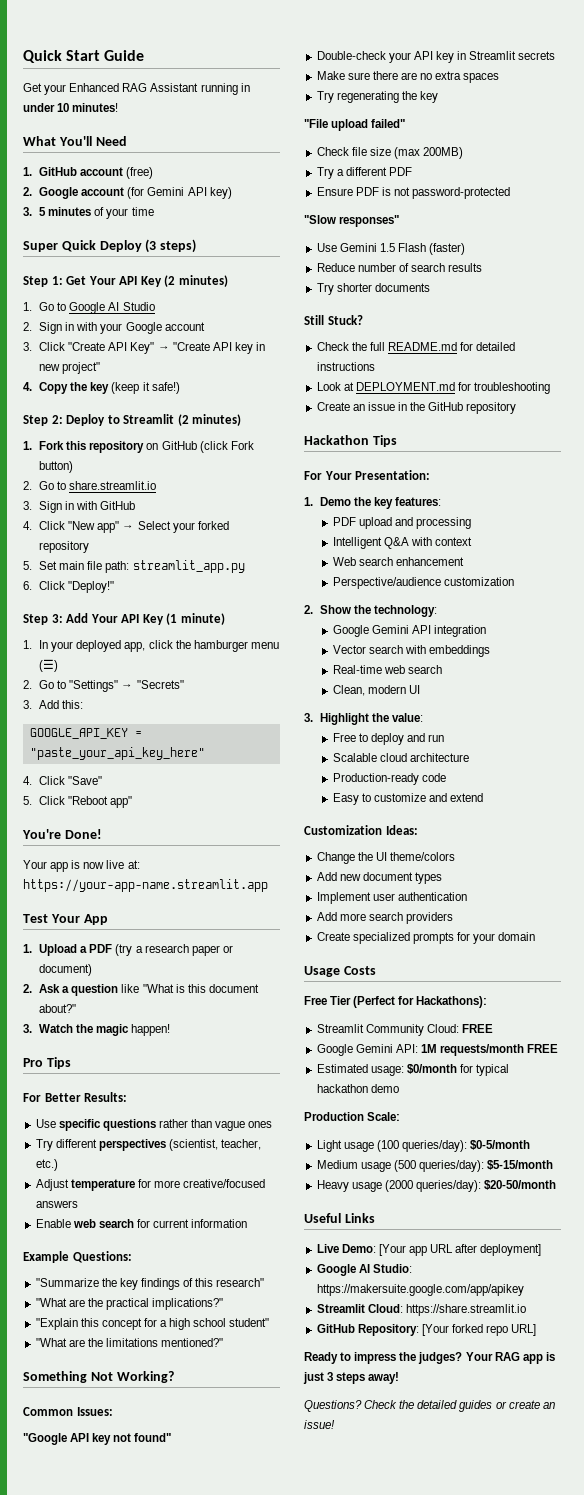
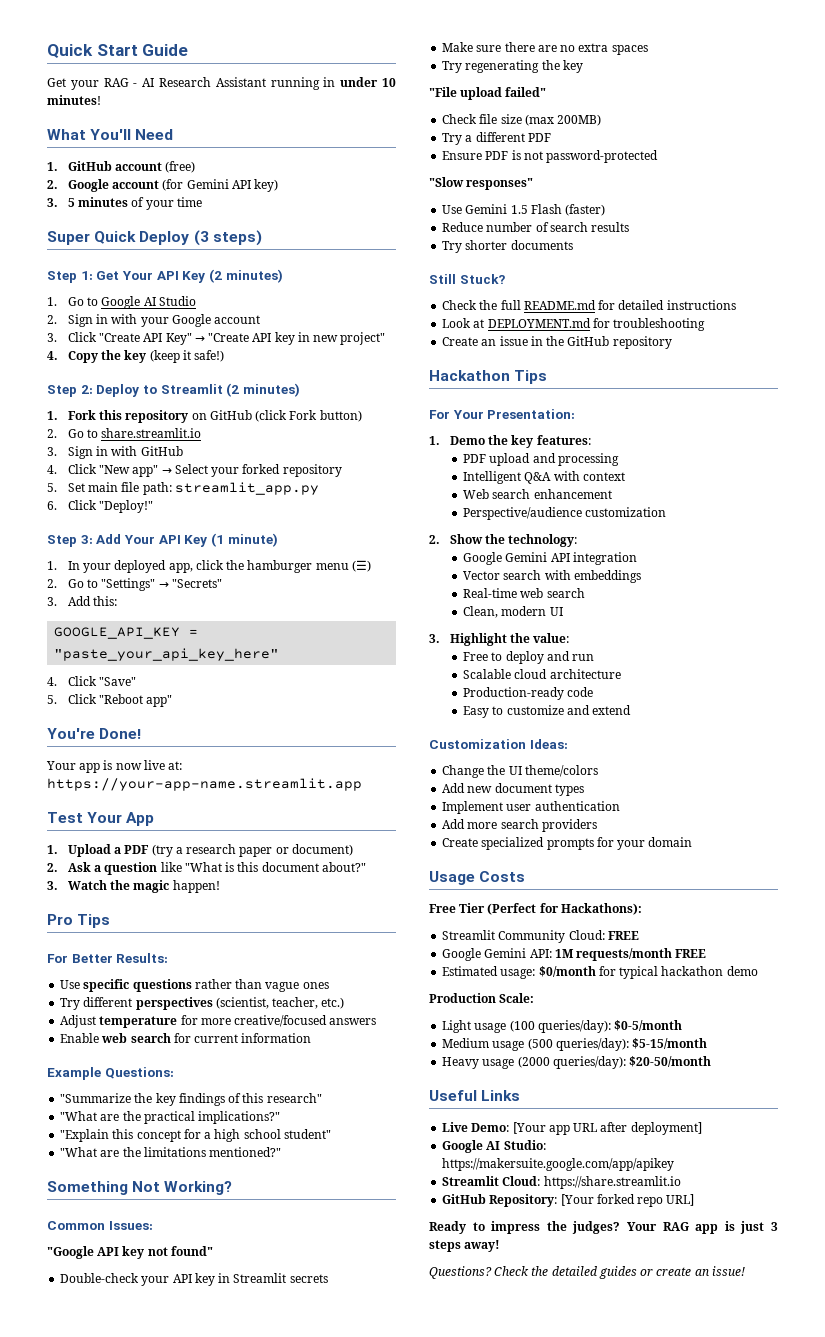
[69,83,148,92] Enhanced RAG -> [103,77,211,87] RAG - AI Research

